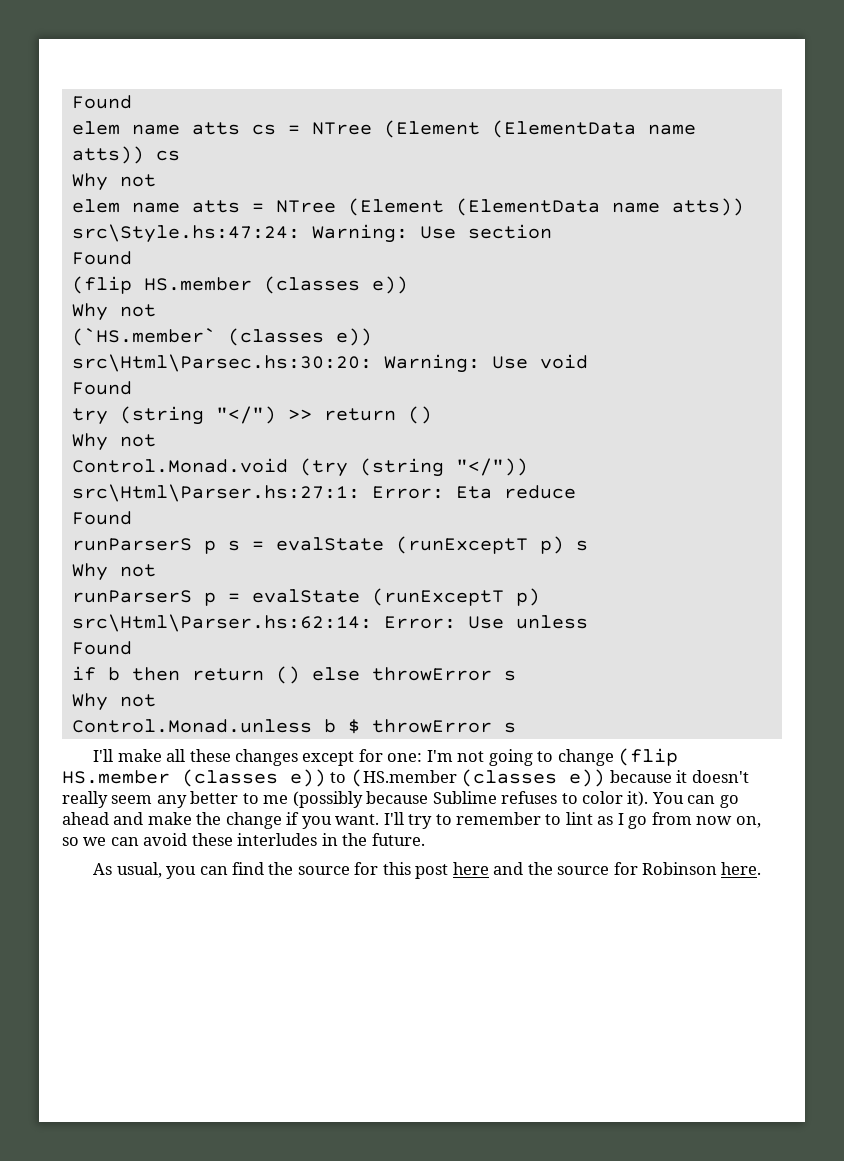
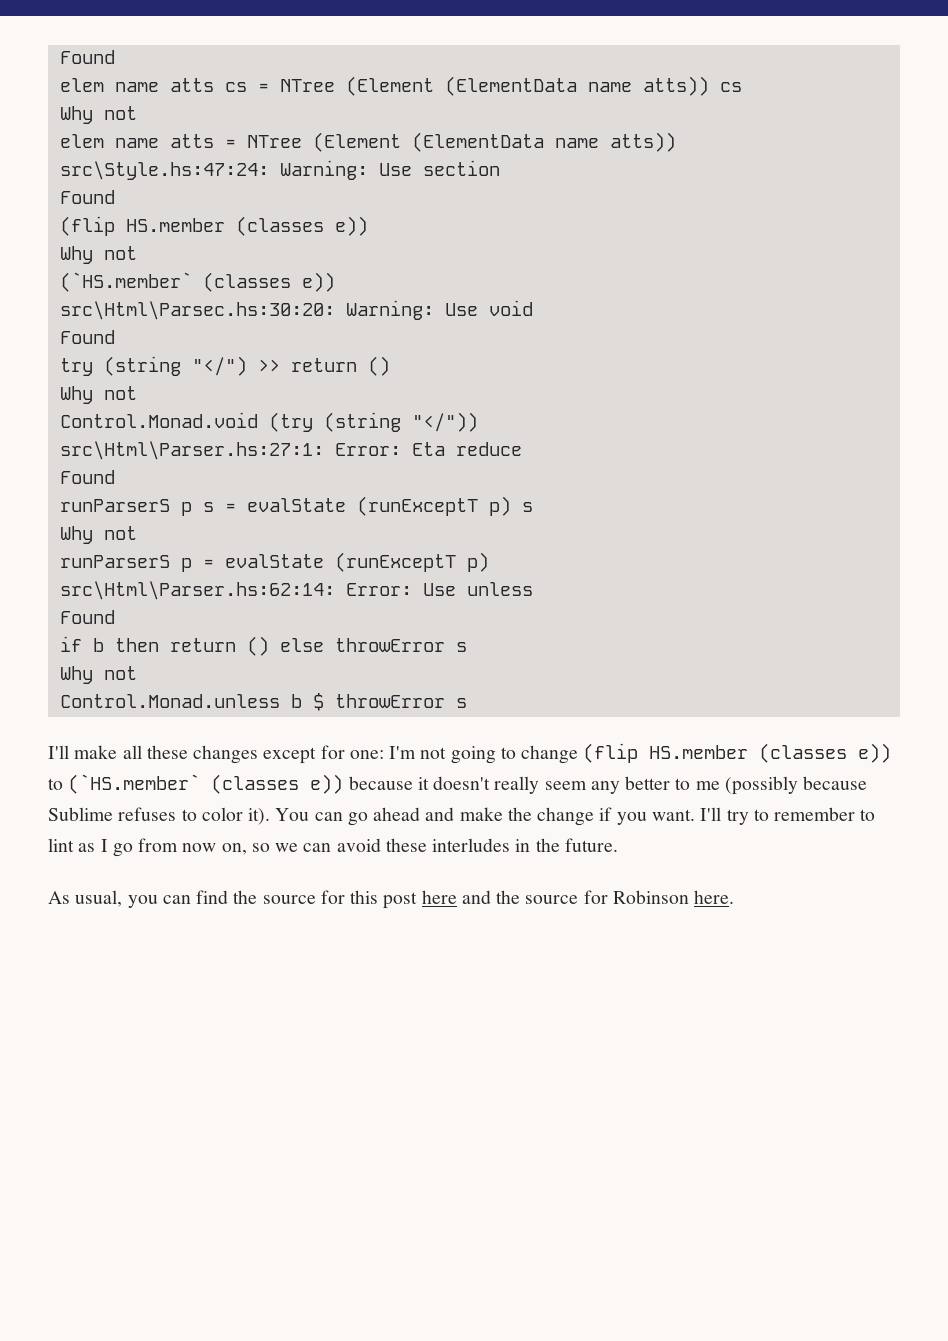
[350,769,457,787] (HS.member -> [68,774,201,794] (`HS.member`

